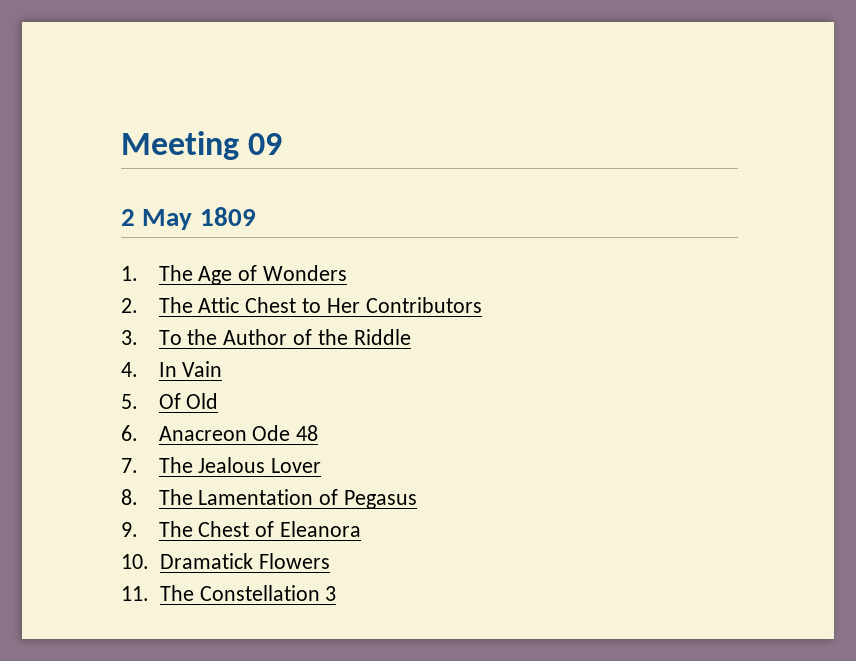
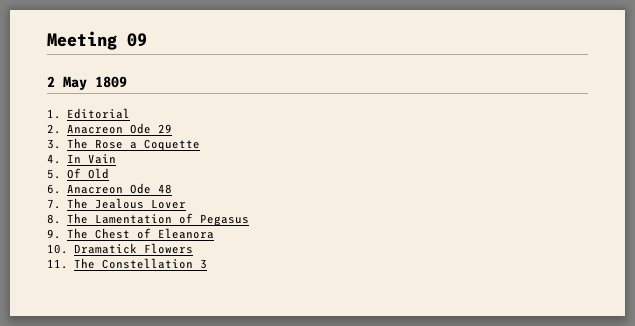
[158,265,347,285] [121,297,482,313] [121,329,411,345] The Age of Wonders // 2. The Attic Chest to Her Contributors // 3. To the Author of the Riddle -> [67,108,131,119] [47,123,173,134] [47,138,201,151] Editorial // 2. Anacreon Ode 29 // 3. The Rose a Coquette

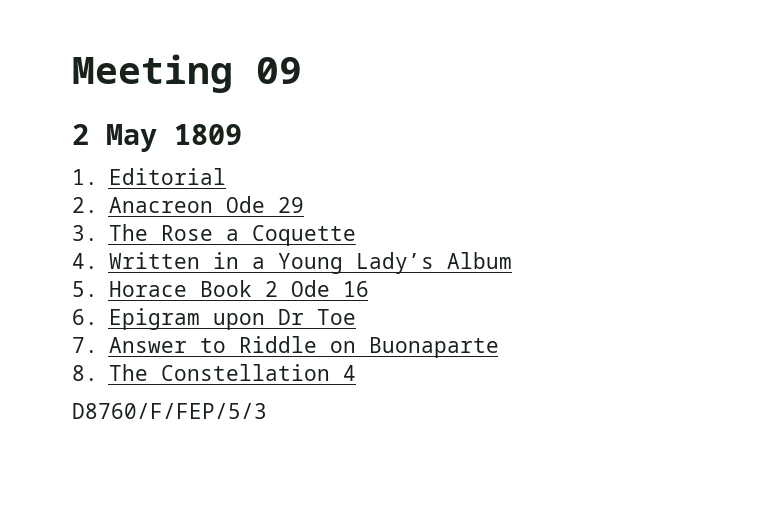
[67,154,117,164] [47,168,110,179] [47,183,173,194] [47,198,187,209] [47,213,250,226] [47,228,215,239] [47,243,193,254] [47,258,207,269] In Vain // 5. Of Old // 6. Anacreon Ode 48 // 7. The Jealous Lover // 8. The Lamentation of Pegasus // 9. The Chest of Eleanora // 10. Dramatick Flowers // 11. The Constellation 3 -> [108,252,512,274] [72,280,369,297] [72,308,356,330] [72,336,499,358] [72,364,356,381] [72,403,267,419] Written in a Young Lady’s Album // 5. Horace Book 2 Ode 16 // 6. Epigram upon Dr Toe // 7. Answer to Riddle on Buonaparte // 8. The Constellation 4 // D8760/F/FEP/5/3

